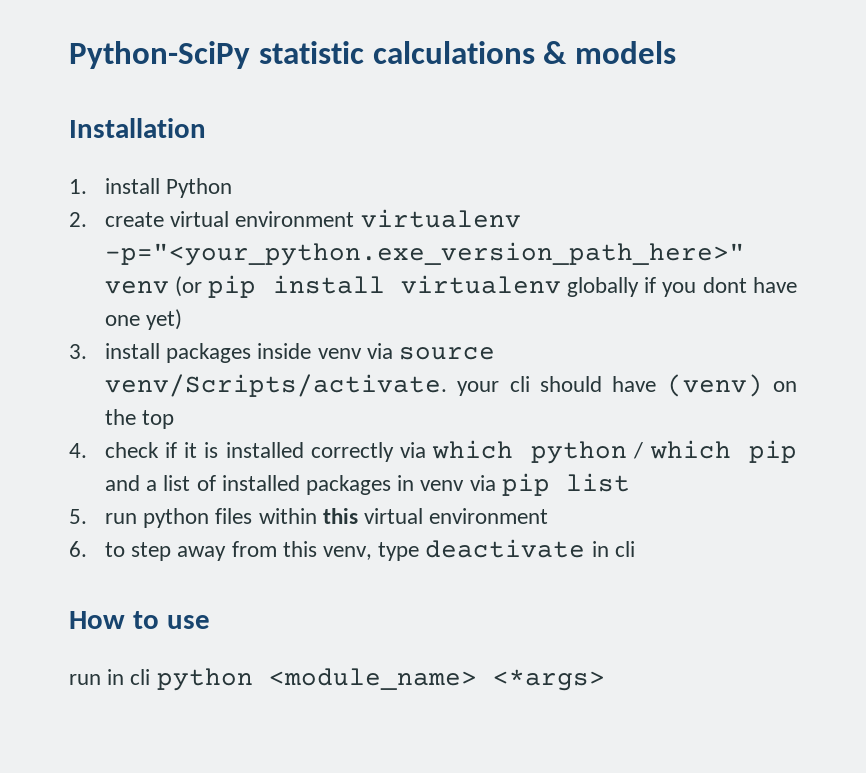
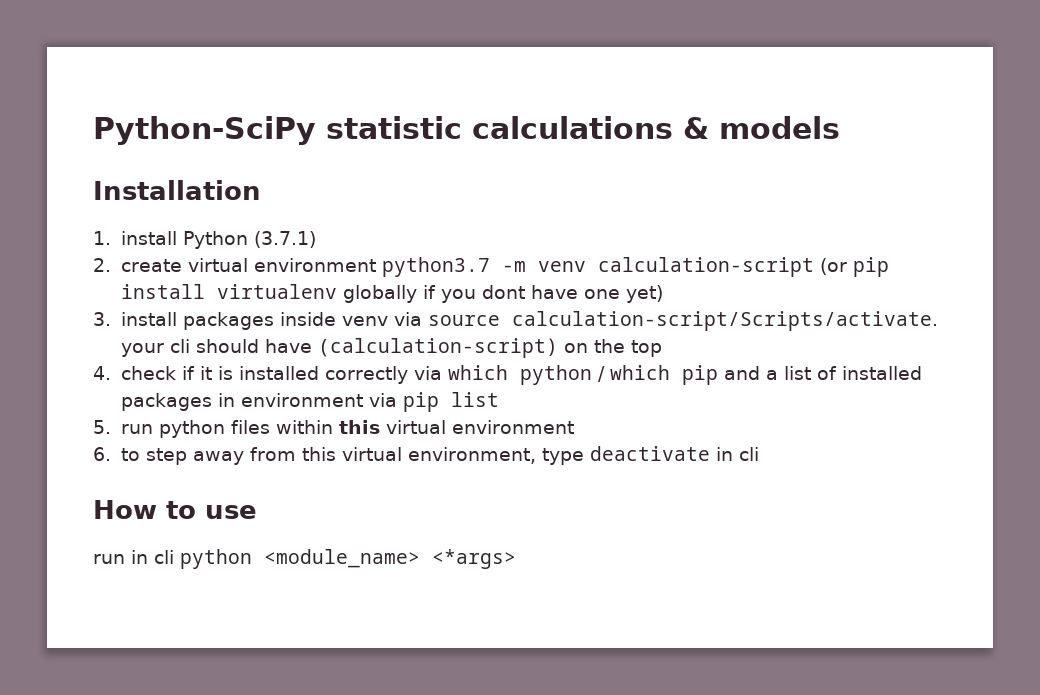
(233, 188) none -> [253,231,316,248] (3.7.1)
[360,209,521,228] [104,242,745,266] [104,281,169,294] virtualenv -p="<your_python.exe_version_path_here>" venv -> [381,257,814,277] python3.7 -m venv calculation-script
[104,374,447,397] venv/Scripts/activate. -> [511,311,938,331] calculation-script/Scripts/activate.
[666,374,763,397] (venv) -> [317,338,558,358] (calculation-script)
[420,480,465,491] venv -> [240,393,363,407] environment
[323,546,373,560] venv, -> [341,447,536,464] virtual environment,

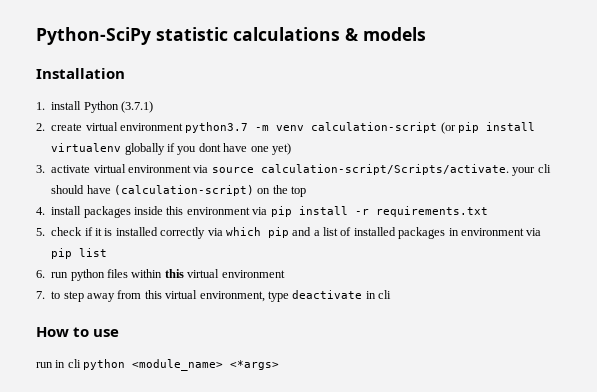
[120,312,388,330] install packages inside venv -> [51,164,191,173] activate virtual environment
(111, 373) none -> [51,206,488,218] [36,228,45,236] install packages inside this environment via pip install -r requirements.txt // 5.
[519,365,670,385] python / which -> (261, 231) none
[93,420,111,434] 5. -> [36,270,45,278] 6.
[93,447,111,461] 6. -> [36,291,45,299] 7.

